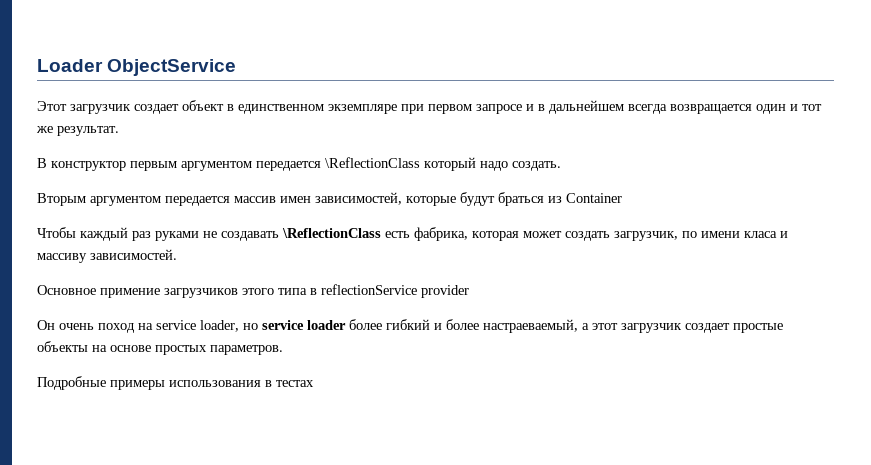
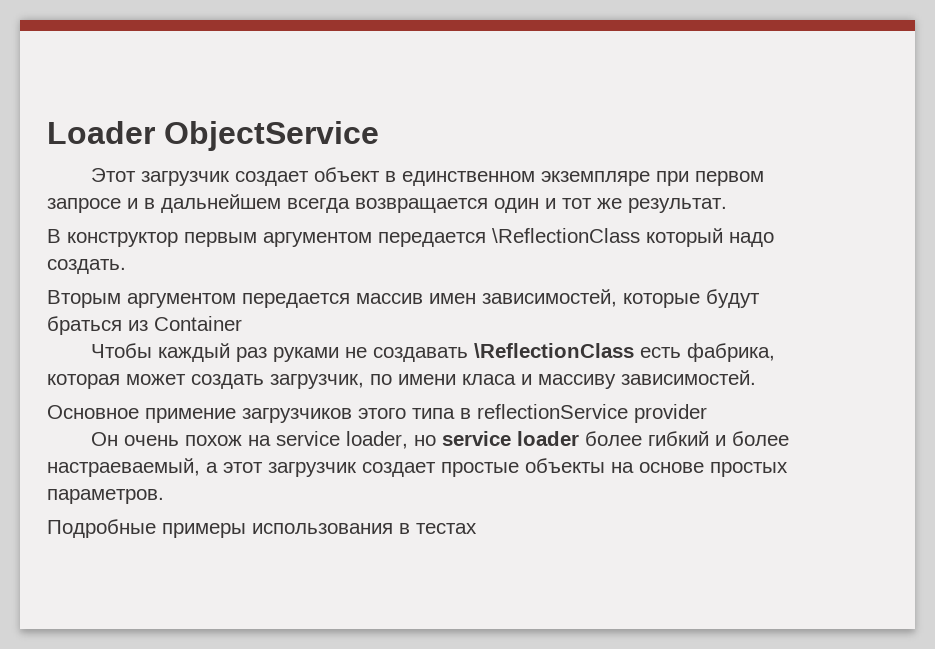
[98,323,135,333] поход -> [185,435,243,446] похож

